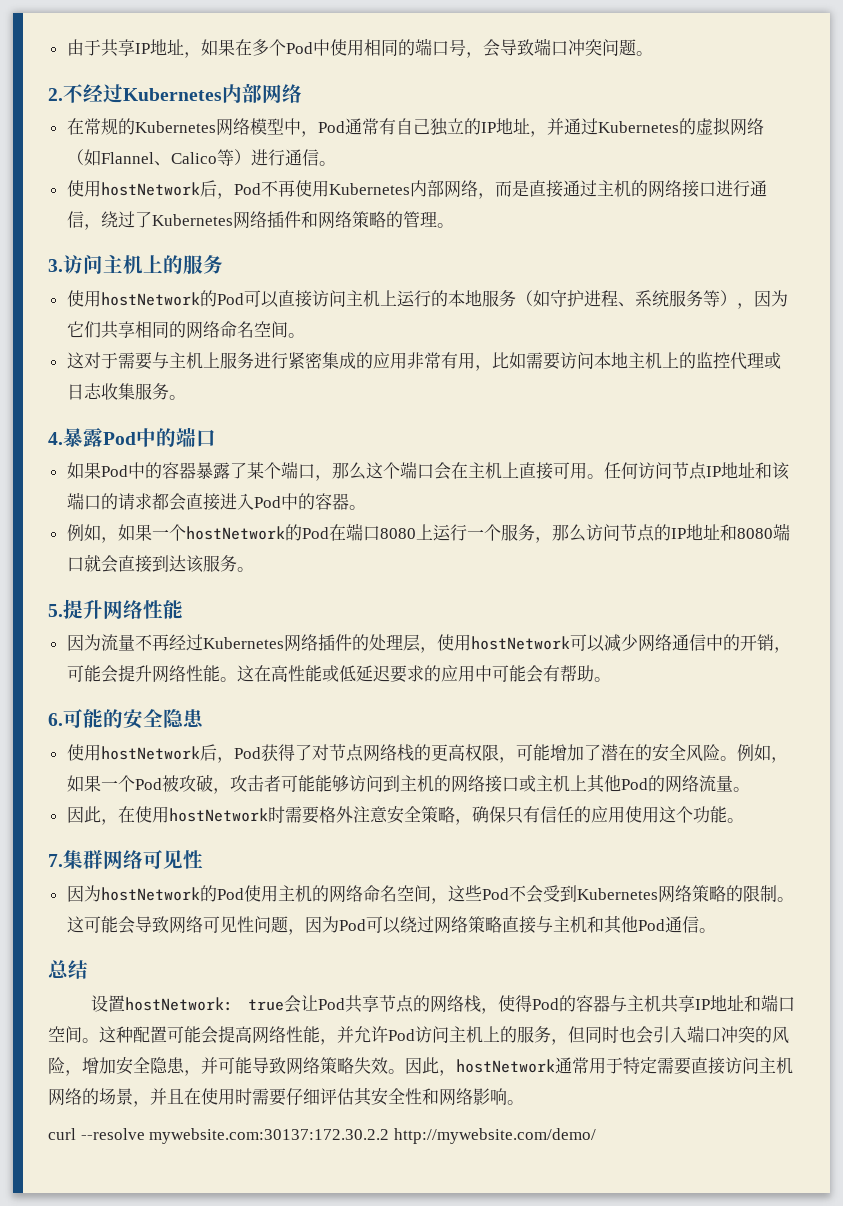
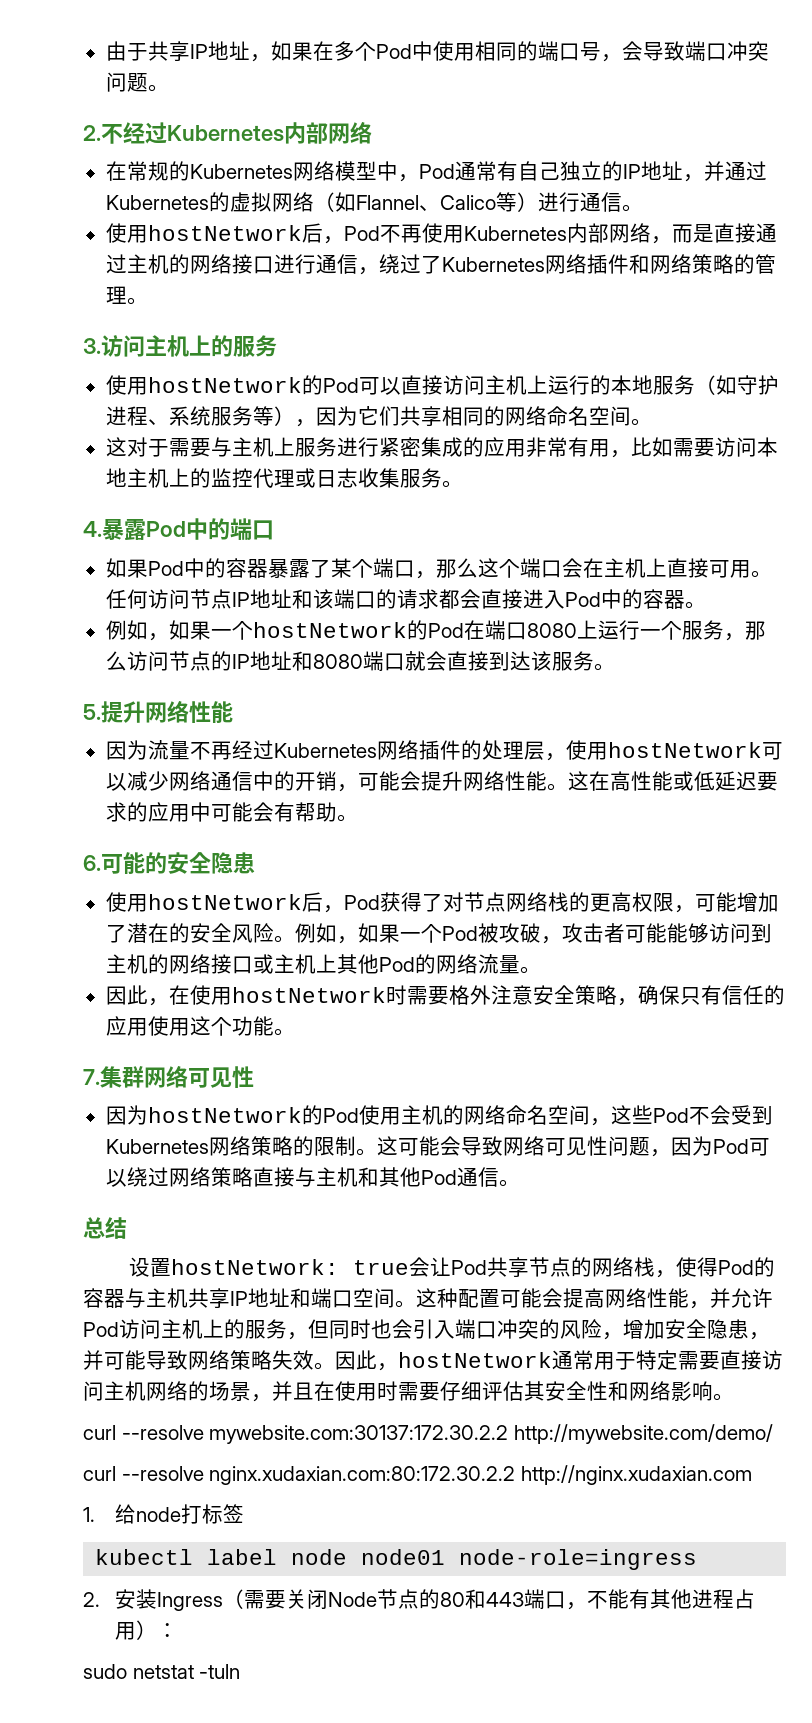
(596, 1136) none -> [83,1465,752,1485] [83,1504,245,1524] [95,1549,698,1570] [83,1589,756,1611] [115,1620,179,1640] [83,1664,241,1679] // curl --resolve nginx.xudaxian.com:80:172.30.2.2 http://nginx.xudaxian.com // 1.给node打标签 // kubectl label node node01 node-role=ingress // 2.安装Ingress（需要关闭Node节点的80和443端口，不能有其他进程占用）： // sudo netstat -tuln

